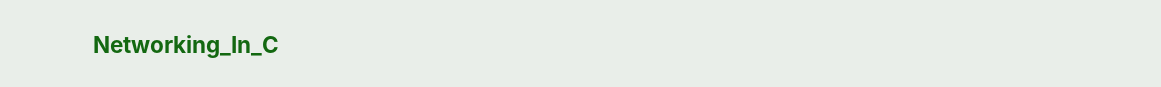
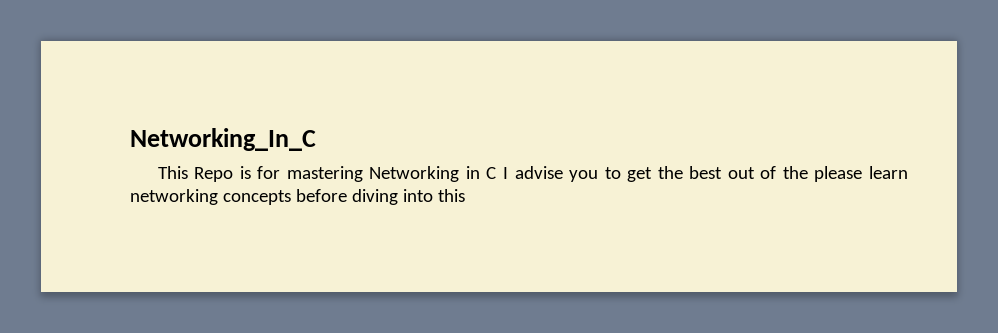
(279, 46) none -> [157,166,908,182] [130,189,465,205] // This Repo is for mastering Networking in C I advise you to get the best out of the please learn networking concepts before diving into this

